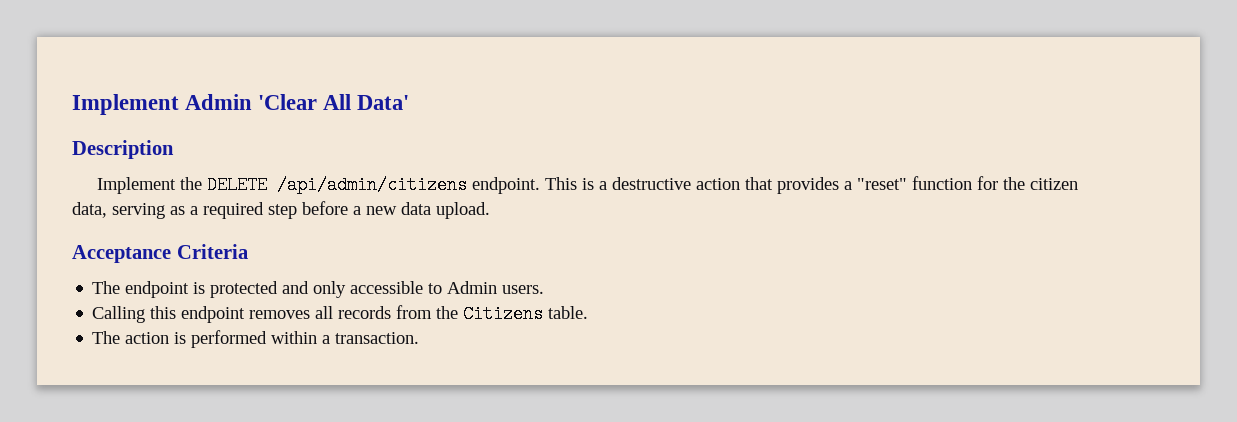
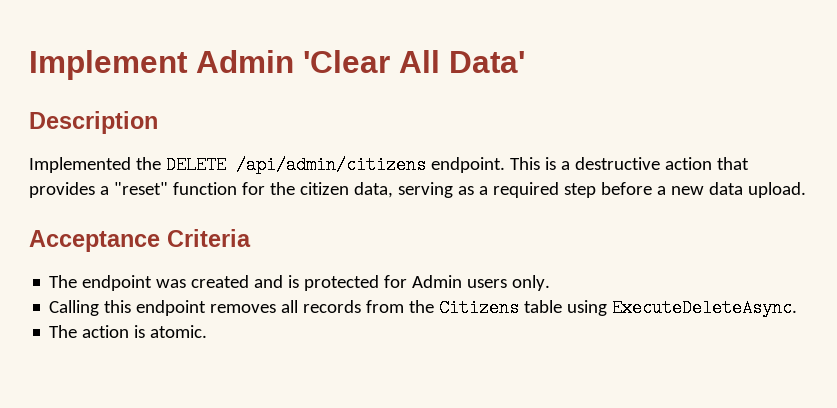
[97,177,177,194] Implement -> [29,157,131,173] Implemented
[193,281,545,298] is protected and only accessible to Admin users. -> [156,275,551,291] was created and is protected for Admin users only.
[548,306,589,319] table. -> [524,299,798,317] table using ExecuteDeleteAsync.
[191,330,420,348] performed within a transaction. -> [150,325,208,338] atomic.

